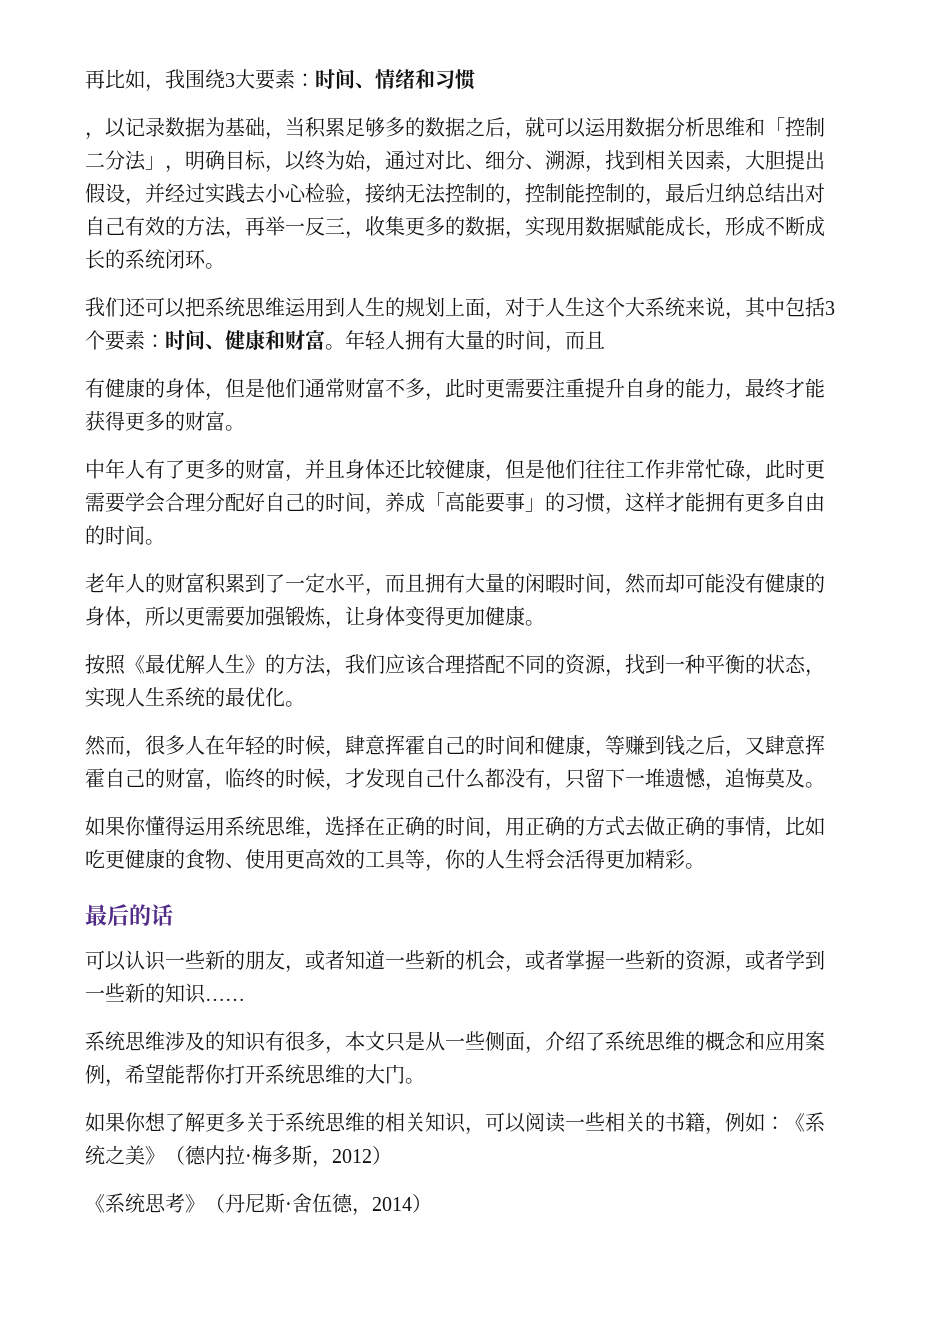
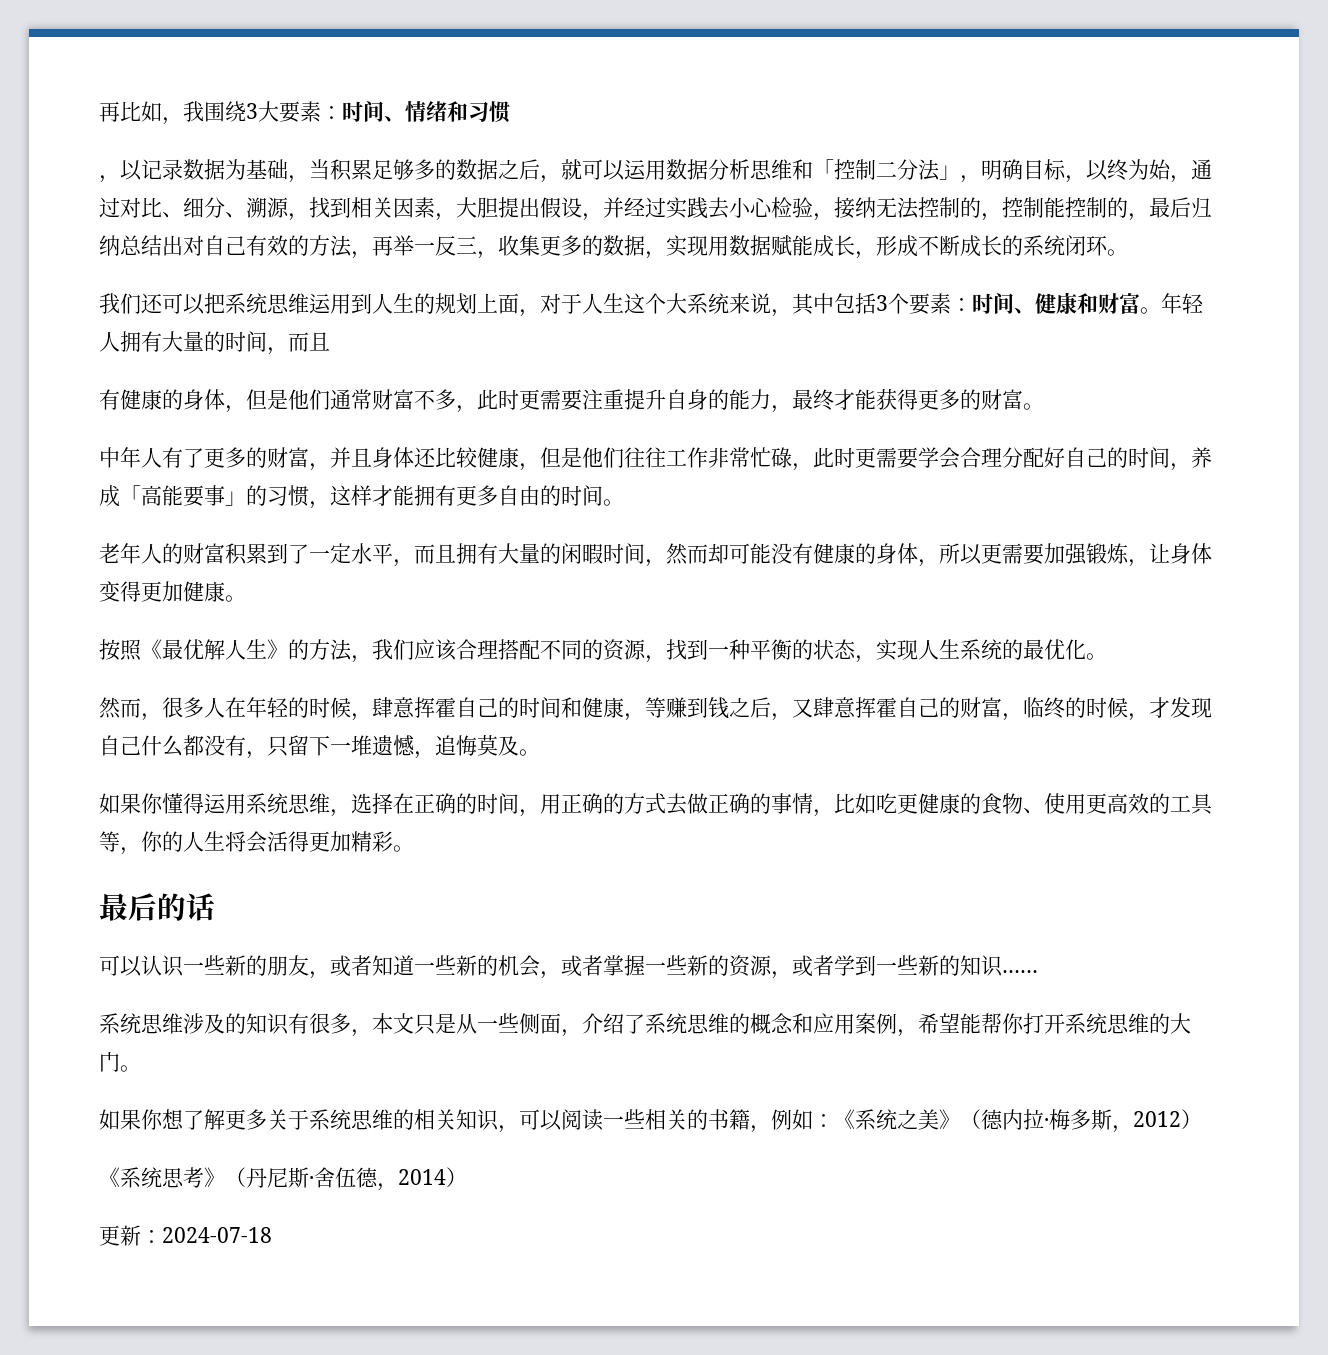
(432, 1203) none -> [99,1225,272,1246] // 更新：2024-07-18

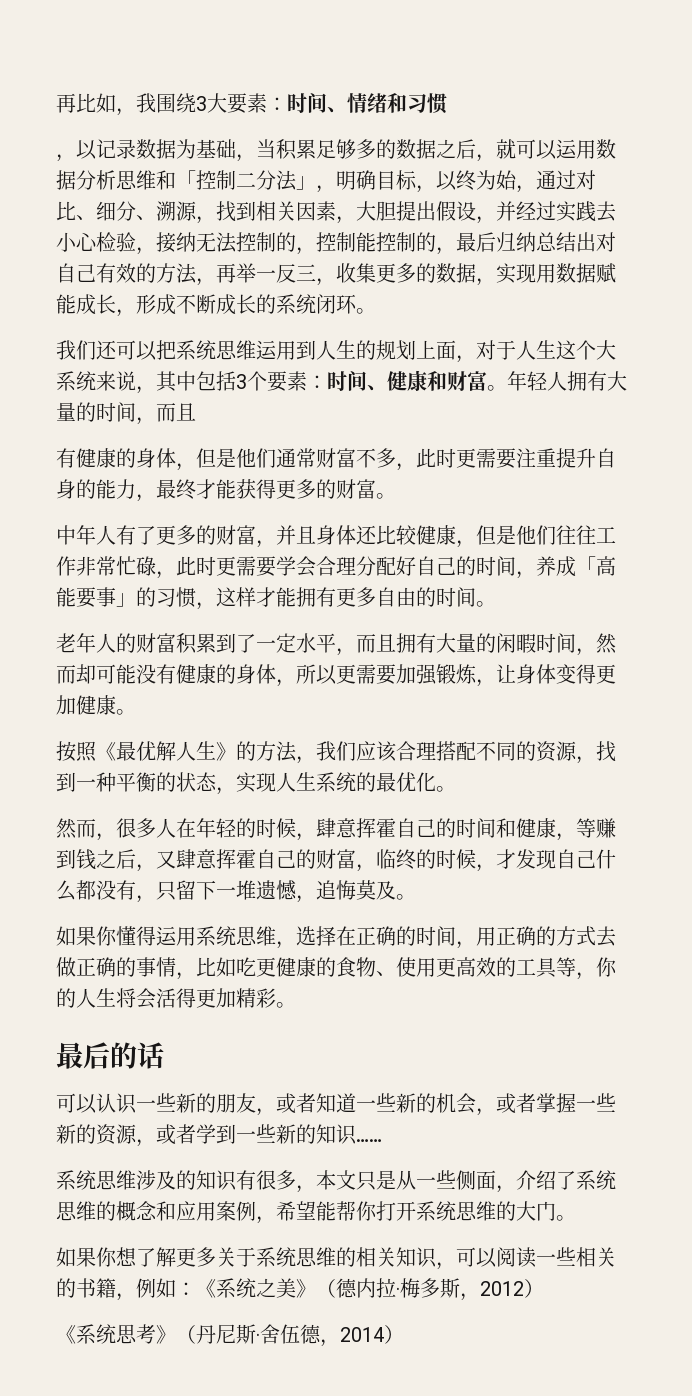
[99,1225,272,1246] // 更新：2024-07-18 -> (404, 1334) none

